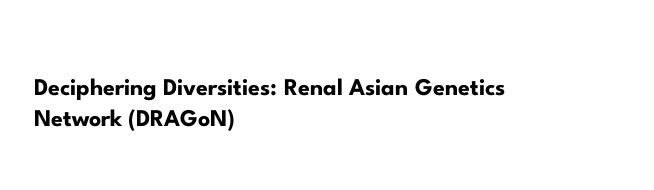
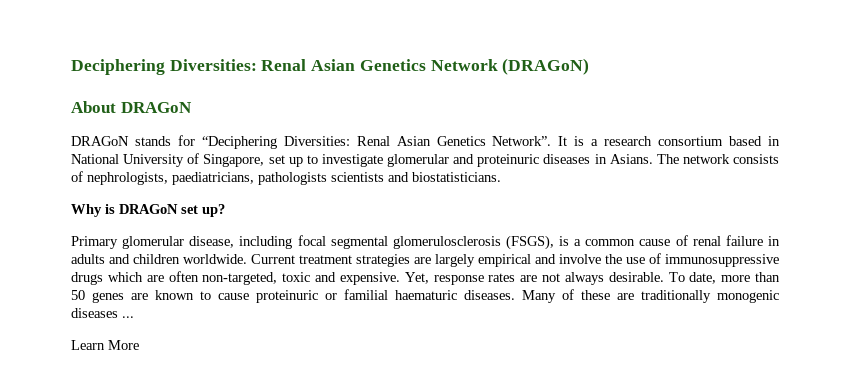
(236, 120) none -> [71,101,192,113] [71,135,780,149] [71,153,779,167] [71,171,501,185] [71,204,225,217] [71,235,780,250] [71,253,779,267] [71,271,781,285] [71,289,779,303] [71,308,134,318] [71,340,139,350] // About DRAGoN // DRAGoN stands for “Deciphering Diversities: Renal Asian Genetics Network”. It is a research consortium based in National University of Singapore, set up to investigate glomerular and proteinuric diseases in Asians. The network consists of nephrologists, paediatricians, pathologists scientists and biostatisticians. // Why is DRAGoN set up? // Primary glomerular disease, including focal segmental glomerulosclerosis (FSGS), is a common cause of renal failure in adults and children worldwide. Current treatment strategies are largely empirical and involve the use of immunosuppressive drugs which are often non-targeted, toxic and expensive. Yet, response rates are not always desirable. To date, more than 50 genes are known to cause proteinuric or familial haematuric diseases. Many of these are traditionally monogenic diseases ... // Learn More

